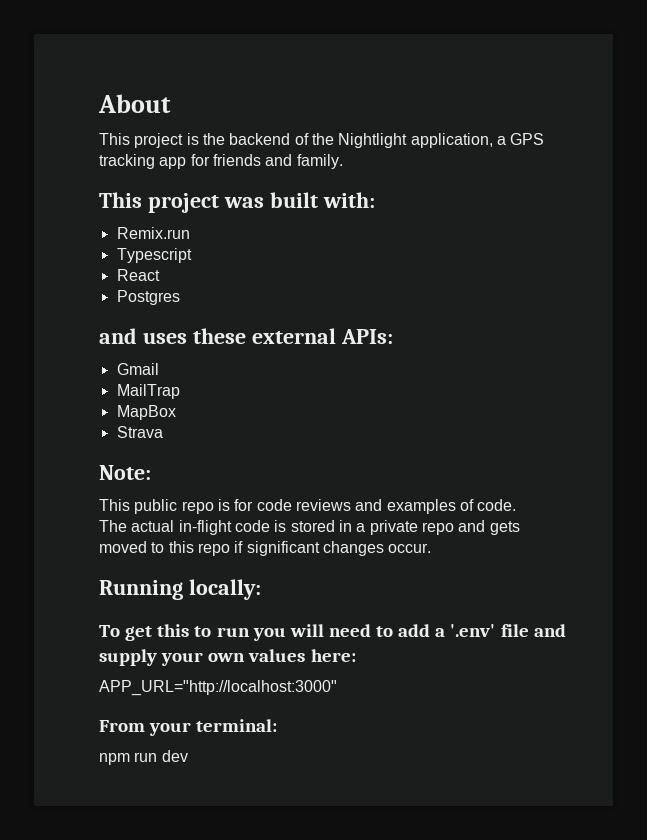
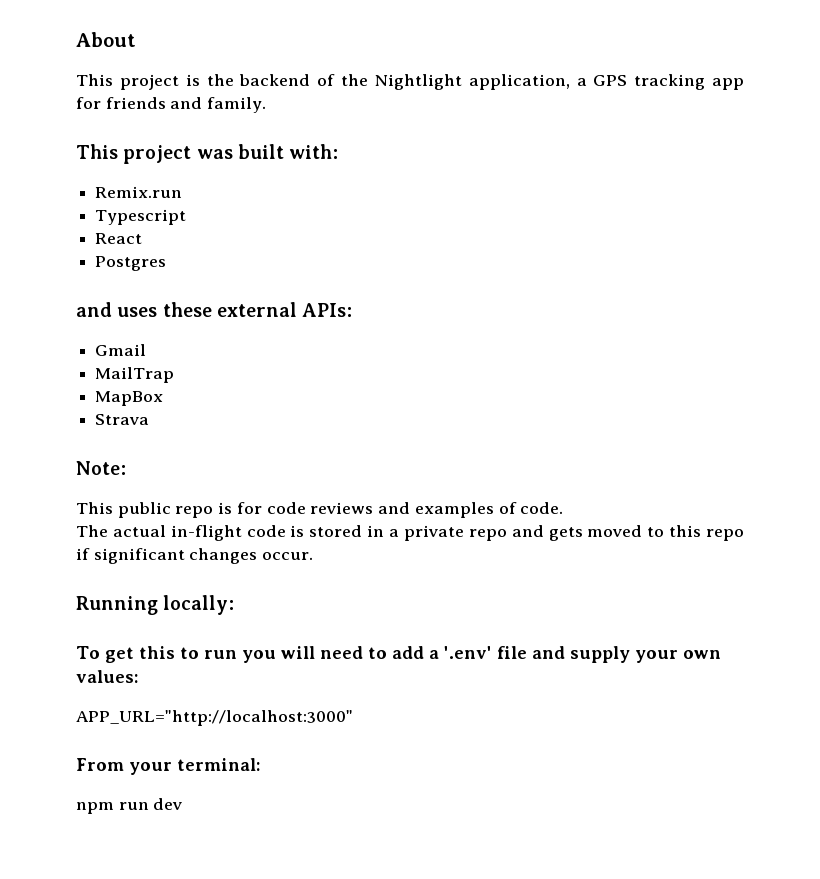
[248,649,356,662] values here: -> [76,670,139,683] values:

